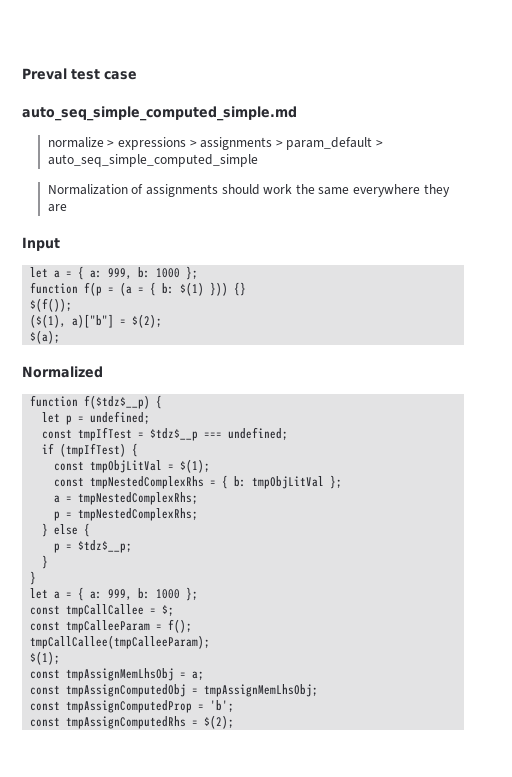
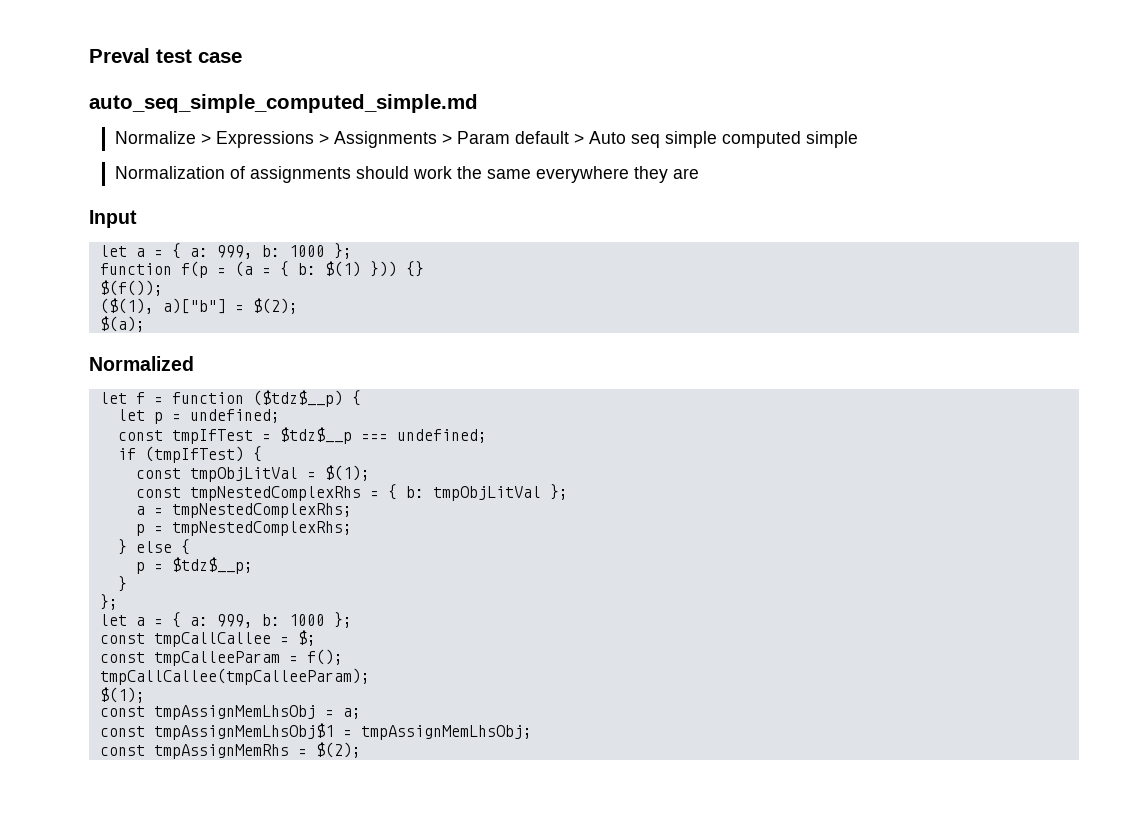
[47,137,384,150] [47,154,258,167] normalize > expressions > assignments > param_default > auto_seq_simple_computed_simple -> [114,131,858,148] Normalize > Expressions > Assignments > Param default > Auto seq simple computed simple
[30,395,151,409] function f($tdz$__p) -> [99,390,343,407] let f = function ($tdz$__p)
[30,571,37,585] } -> [99,594,118,610] };
[66,684,187,697] tmpAssignComputedObj -> [153,723,334,740] tmpAssignMemLhsObj$1
[66,700,235,713] [30,716,187,729] tmpAssignComputedProp = 'b'; // const tmpAssignComputedRhs -> [153,744,289,759] tmpAssignMemRhs

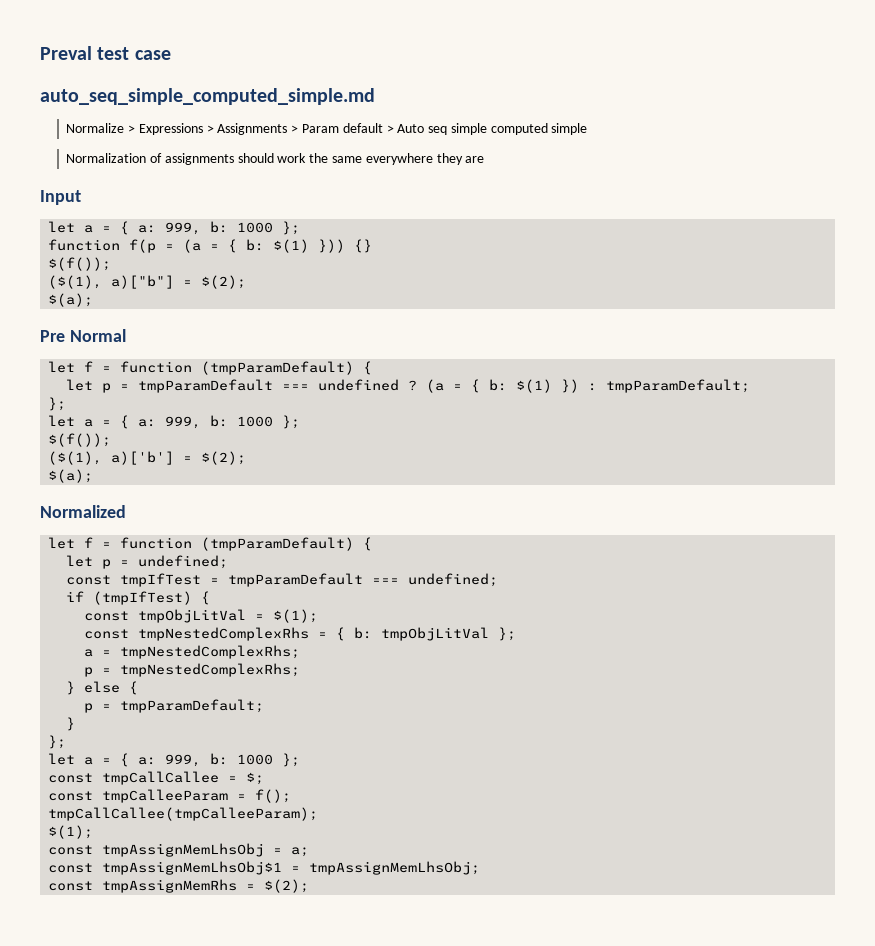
(145, 324) none -> [40,329,126,342] [48,361,373,375] [66,379,751,393] [48,397,67,411] [48,415,301,429] [48,433,112,447] [48,451,247,465] [48,469,94,483] // Pre Normal // let f = function (tmpParamDefault) { // let p = tmpParamDefault === undefined ? (a = { b: $(1) }) : tmpParamDefault; // }; // let a = { a: 999, b: 1000 }; // $(f()); // ($(1), a)['b'] = $(2); // $(a);
[252,390,343,407] ($tdz$__p) -> [201,537,355,551] (tmpParamDefault)
[279,427,352,444] $tdz$__p -> [228,573,364,587] tmpParamDefault
[171,557,253,574] $tdz$__p; -> [120,699,265,713] tmpParamDefault;

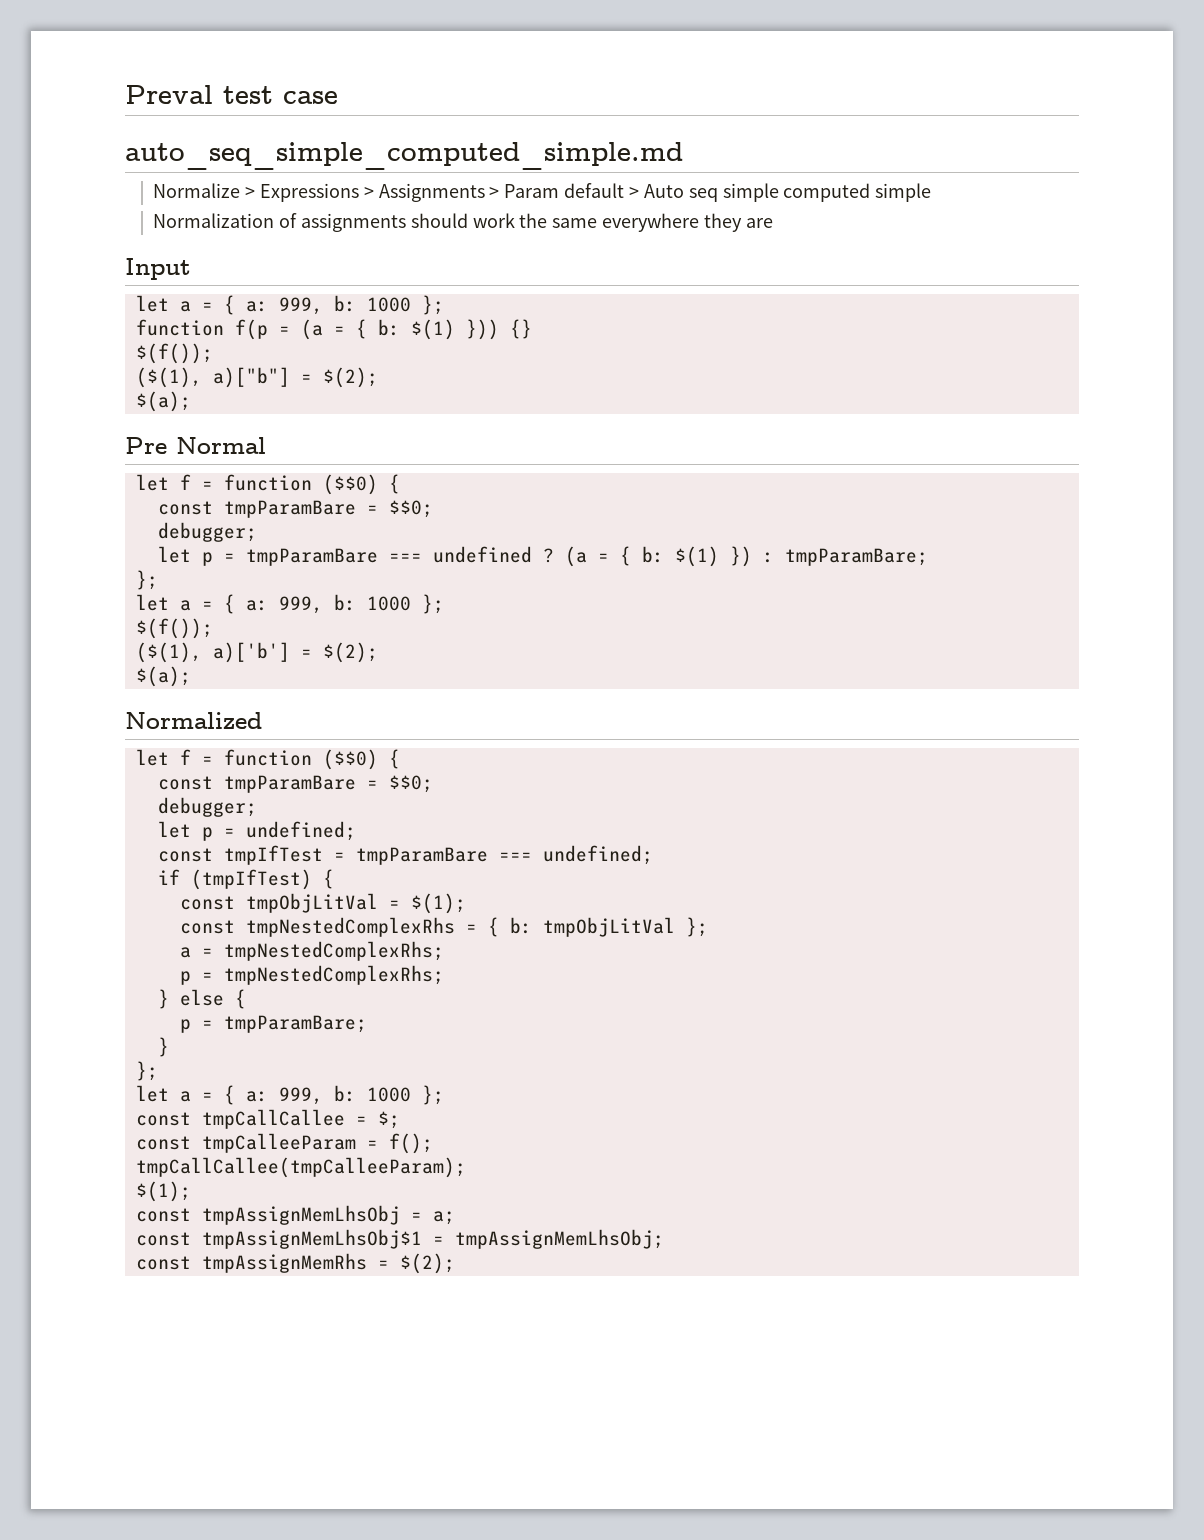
[201,361,373,375] [66,379,274,393] (tmpParamDefault) { // let p = tmpParamDefault -> [322,474,400,495] [157,500,433,518] [157,522,257,542] [157,546,378,566] ($$0) { // const tmpParamBare = $$0; // debugger; // let p = tmpParamBare
[606,379,751,393] tmpParamDefault; -> [784,548,928,566] tmpParamBare;
[201,537,373,551] (tmpParamDefault) { -> [322,749,400,770] [157,775,433,793] [157,797,257,817] ($$0) { // const tmpParamBare = $$0; // debugger;
[228,573,364,587] tmpParamDefault -> [355,847,488,865] tmpParamBare
[120,699,265,713] tmpParamDefault; -> [223,1015,367,1033] tmpParamBare;

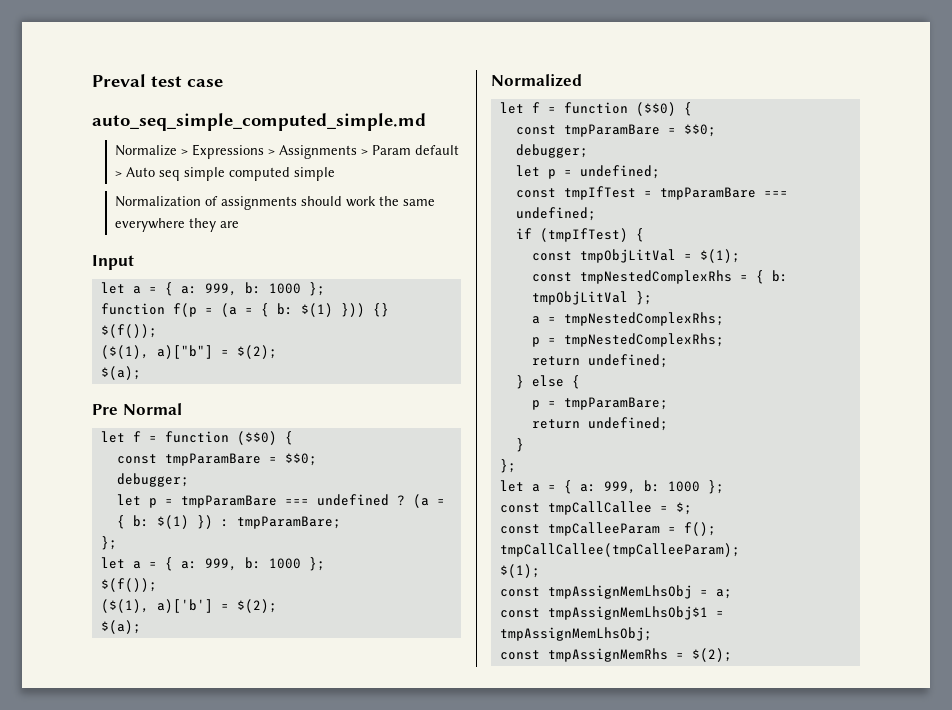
(444, 975) none -> [531,354,668,368] // return undefined;
(367, 1024) none -> [531,417,668,431] // return undefined;

